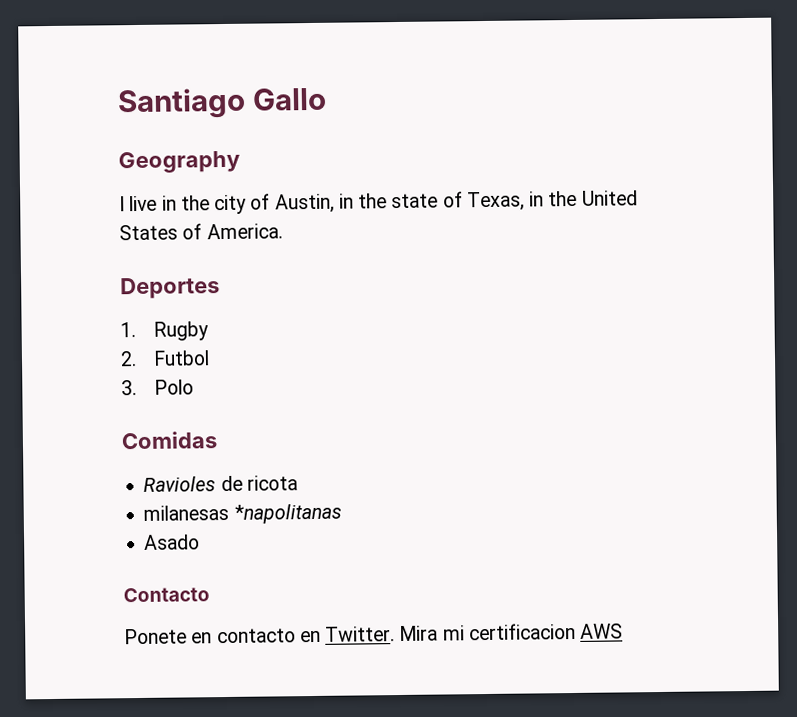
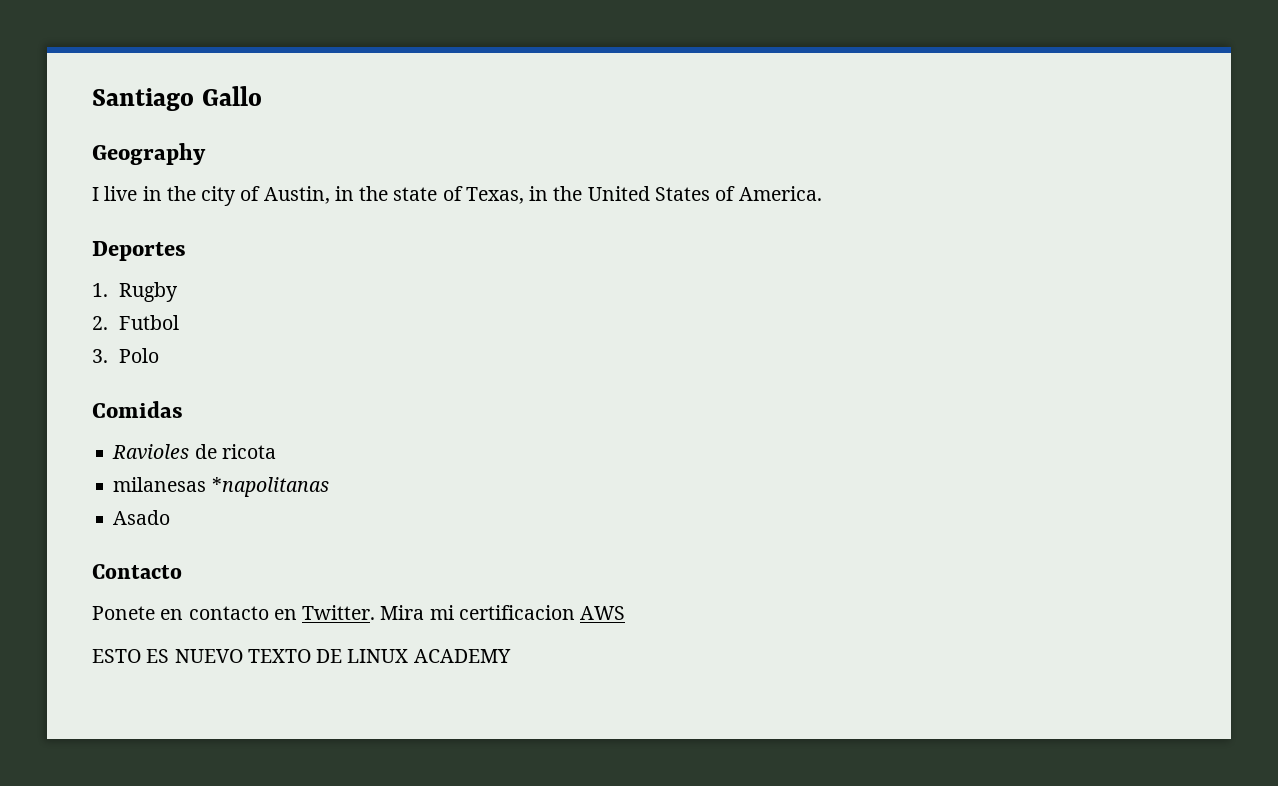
(624, 631) none -> [92,649,511,663] // ESTO ES NUEVO TEXTO DE LINUX ACADEMY

